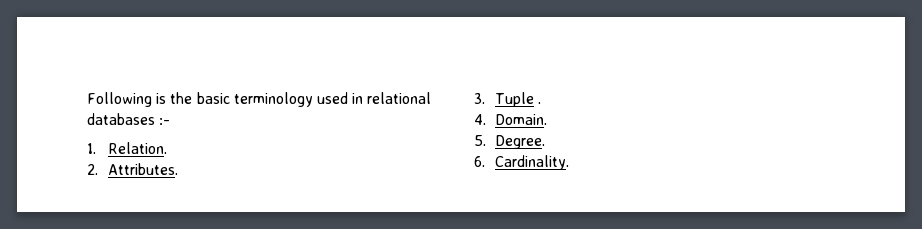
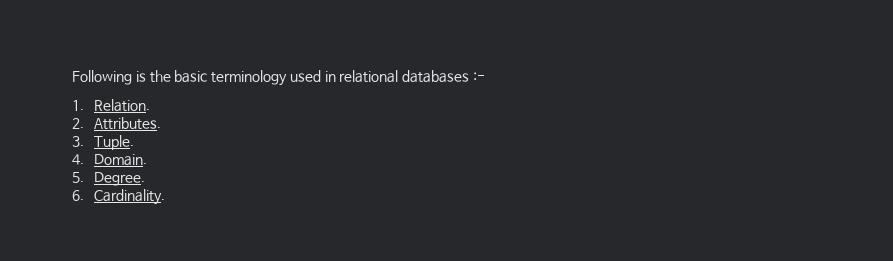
[494,92,541,107] Tuple . -> [93,135,134,150] Tuple.

